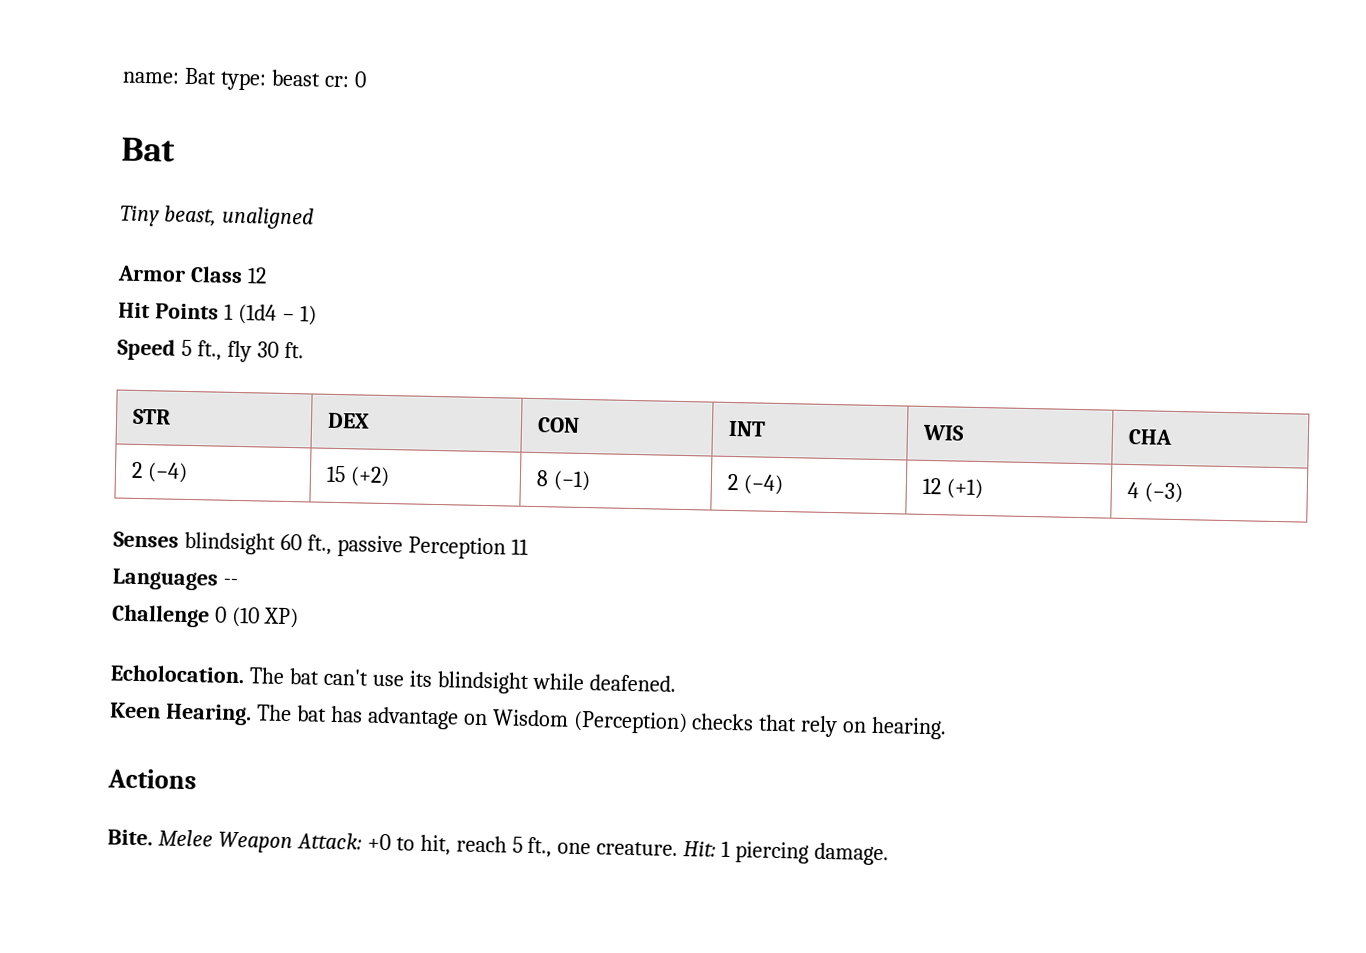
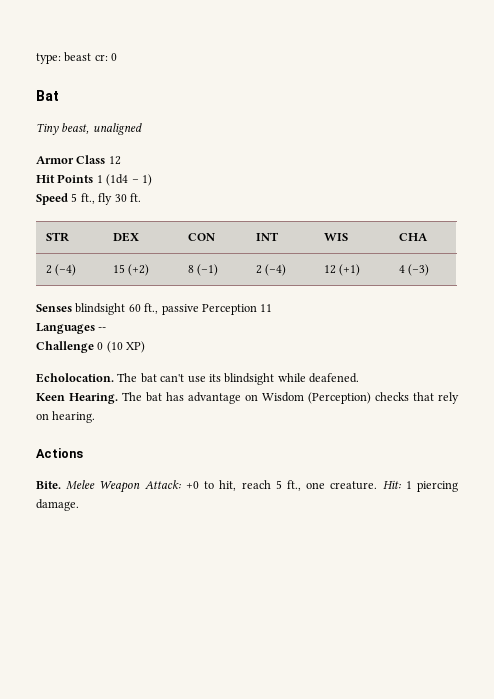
[122,67,217,85] name: Bat -> (36, 58) none

